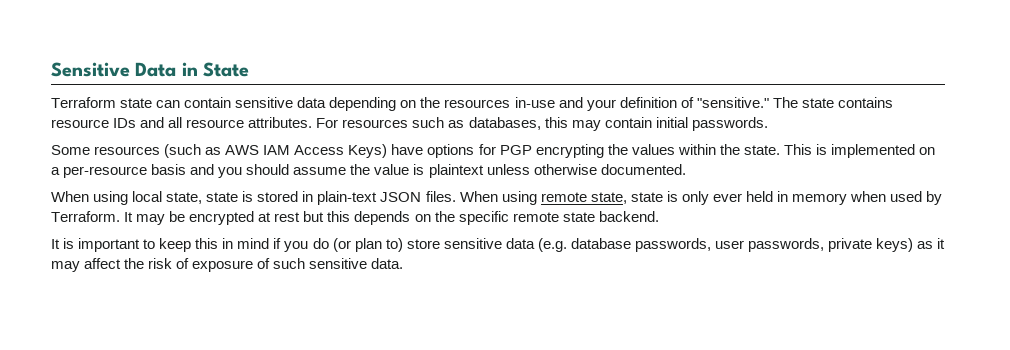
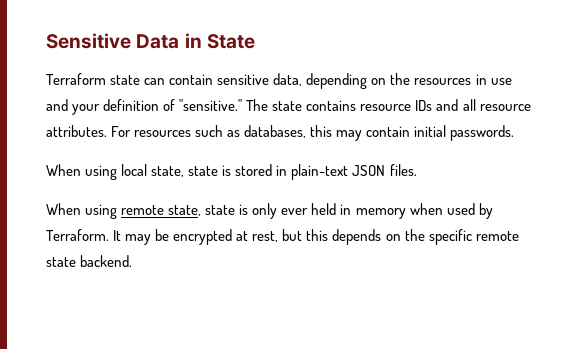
[297,97,327,108] data -> [273,73,303,86] data,
[514,97,555,108] in-use -> [475,74,512,85] in use
[51,144,936,158] [51,164,686,178] // Some resources (such as AWS IAM Access Keys) have options for PGP encrypting the values within the state. This is implemented on a per-resource basis and you should assume the value is plaintext unless otherwise documented. -> (515, 133) none
(456, 196) none -> (417, 170) //
[274,212,301,222] rest -> [252,231,279,242] rest,
[51,238,946,252] [51,258,404,272] // It is important to keep this in mind if you do (or plan to) store sensitive data (e.g. database passwords, user passwords, private keys) as it may affect the risk of exposure of such sensitive data. -> (133, 261) none

